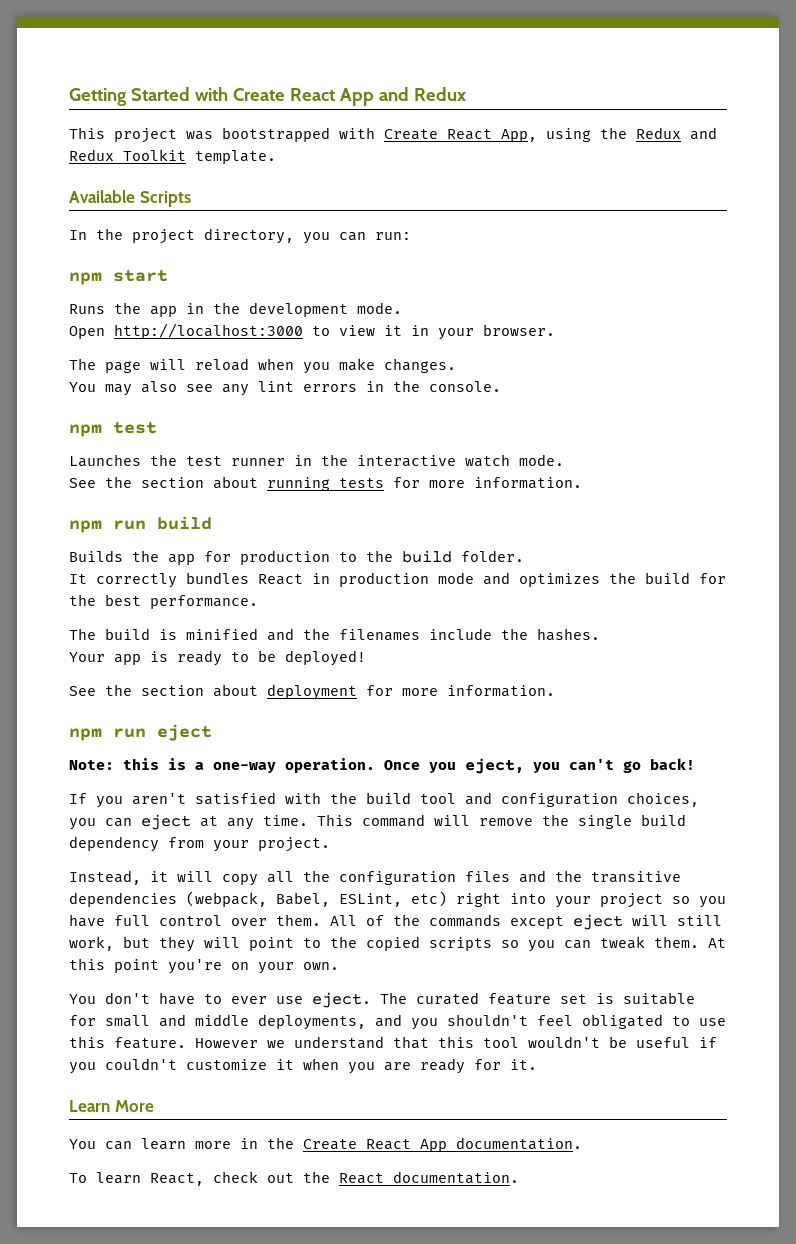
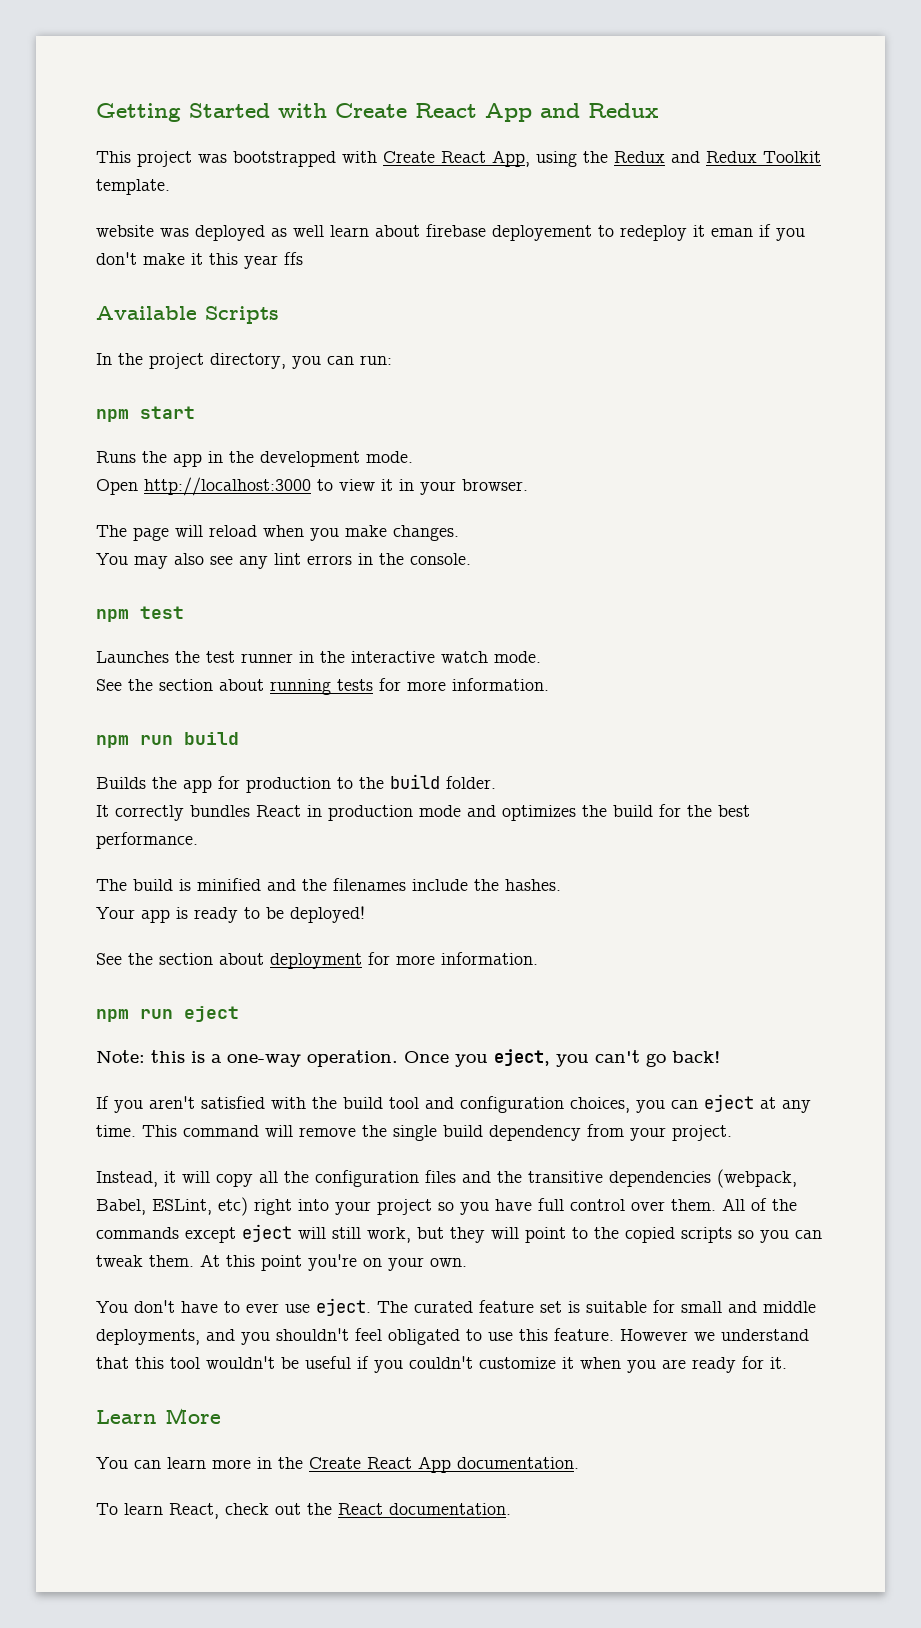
(276, 157) none -> [96,224,805,241] [96,252,303,269] // website was deployed as well learn about firebase deployement to redeploy it eman if you don't make it this year ffs

